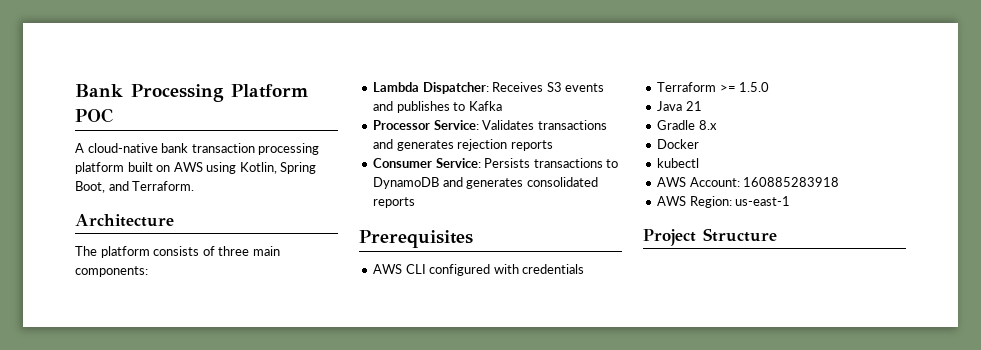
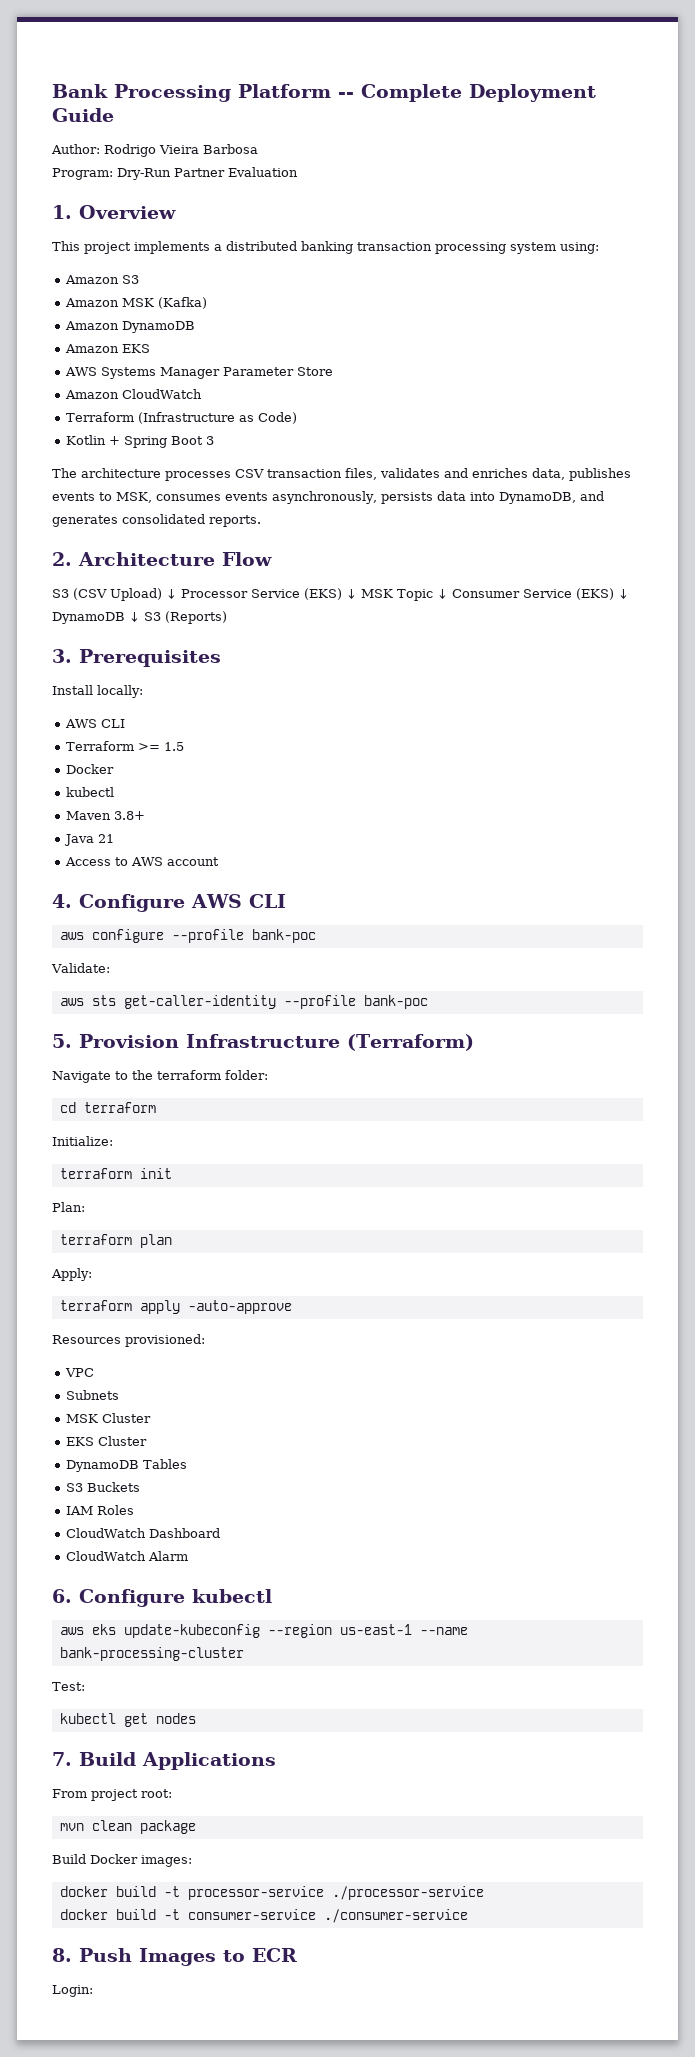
[75,108,113,123] [75,143,320,155] [75,162,317,174] [75,181,195,193] [75,214,174,227] [75,246,280,258] [75,266,148,277] [373,82,605,94] [373,101,502,113] [373,120,607,130] [373,139,553,151] [373,158,619,168] [373,177,598,189] [373,197,416,208] POC // A cloud-native bank transaction processing platform built on AWS using Kotlin, Spring Boot, and Terraform. // Architecture // The platform consists of three main components: // Lambda Dispatcher: Receives S3 events and publishes to Kafka // Processor Service: Validates transactions and generates rejection reports // Consumer Service: Persists transactions to DynamoDB and generates consolidated reports // -> [338,84,596,102] [52,108,114,122] [51,144,258,157] [52,167,298,180] [52,205,176,219] [52,241,599,254] [65,275,140,284] [65,297,208,309] [65,321,196,333] [65,344,151,353] [65,367,334,379] [65,389,203,399] [66,412,298,424] [66,435,215,448] [52,468,631,481] [52,491,604,504] [52,514,261,527] [52,552,272,566] [52,588,629,601] [52,611,227,624] [52,649,72,663] -- Complete Deployment Guide // Author: Rodrigo Vieira Barbosa // Program: Dry-Run Partner Evaluation // 1. Overview // This project implements a distributed banking transaction processing system using: // Amazon S3 // Amazon MSK (Kafka) // Amazon DynamoDB // Amazon EKS // AWS Systems Manager Parameter Store // Amazon CloudWatch // Terraform (Infrastructure as Code) // Kotlin + Spring Boot 3 // The architecture processes CSV transaction files, validates and enriches data, publishes events to MSK, consumes events asynchronously, persists data into DynamoDB, and generates consolidated reports. // 2. Architecture Flow // S3 (CSV Upload) ↓ Processor Service (EKS) ↓ MSK Topic ↓ Consumer Service (EKS) ↓ DynamoDB ↓ S3 (Reports) // 3.
[373,264,585,276] // AWS CLI configured with credentials -> [52,685,143,698] [65,719,126,728] // Install locally: // AWS CLI
[739,82,770,92] [657,101,702,111] [657,120,717,130] [657,139,700,149] [657,158,700,168] [657,177,840,187] [657,196,791,208] [643,228,777,246] 1.5.0 // Java 21 // Gradle 8.x // Docker // kubectl // AWS Account: 160885283918 // AWS Region: us-east-1 // Project Structure -> [164,742,185,751] [66,764,115,774] [66,787,115,797] [66,811,146,820] [64,834,115,846] [65,857,220,866] [52,894,286,912] [59,929,316,943] [51,963,110,973] [59,995,428,1009] [52,1034,474,1051] [52,1070,268,1083] [59,1102,156,1113] [52,1136,113,1146] [59,1168,172,1179] [52,1202,85,1212] [59,1234,172,1248] [51,1268,92,1281] [59,1300,292,1314] [52,1334,205,1347] [65,1368,95,1377] [66,1390,120,1400] [66,1413,152,1423] [66,1436,148,1446] [66,1459,188,1472] [66,1482,141,1492] [66,1505,135,1515] [66,1528,221,1538] [66,1551,189,1561] [52,1589,272,1607] [59,1624,468,1638] [59,1647,244,1661] [52,1682,85,1691] [59,1713,196,1727] [52,1752,276,1770] [52,1789,172,1801] [59,1820,196,1834] [52,1854,192,1867] [59,1886,484,1900] [59,1909,468,1923] [52,1948,297,1966] [52,1985,93,1997] 1.5 // Docker // kubectl // Maven 3.8+ // Java 21 // Access to AWS account // 4. Configure AWS CLI // aws configure --profile bank-poc // Validate: // aws sts get-caller-identity --profile bank-poc // 5. Provision Infrastructure (Terraform) // Navigate to the terraform folder: // cd terraform // Initialize: // terraform init // Plan: // terraform plan // Apply: // terraform apply -auto-approve // Resources provisioned: // VPC // Subnets // MSK Cluster // EKS Cluster // DynamoDB Tables // S3 Buckets // IAM Roles // CloudWatch Dashboard // CloudWatch Alarm // 6. Configure kubectl // aws eks update-kubeconfig --region us-east-1 --name bank-processing-cluster // Test: // kubectl get nodes // 7. Build Applications // From project root: // mvn clean package // Build Docker images: // docker build -t processor-service ./processor-service // docker build -t consumer-service ./consumer-service // 8. Push Images to ECR // Login:

